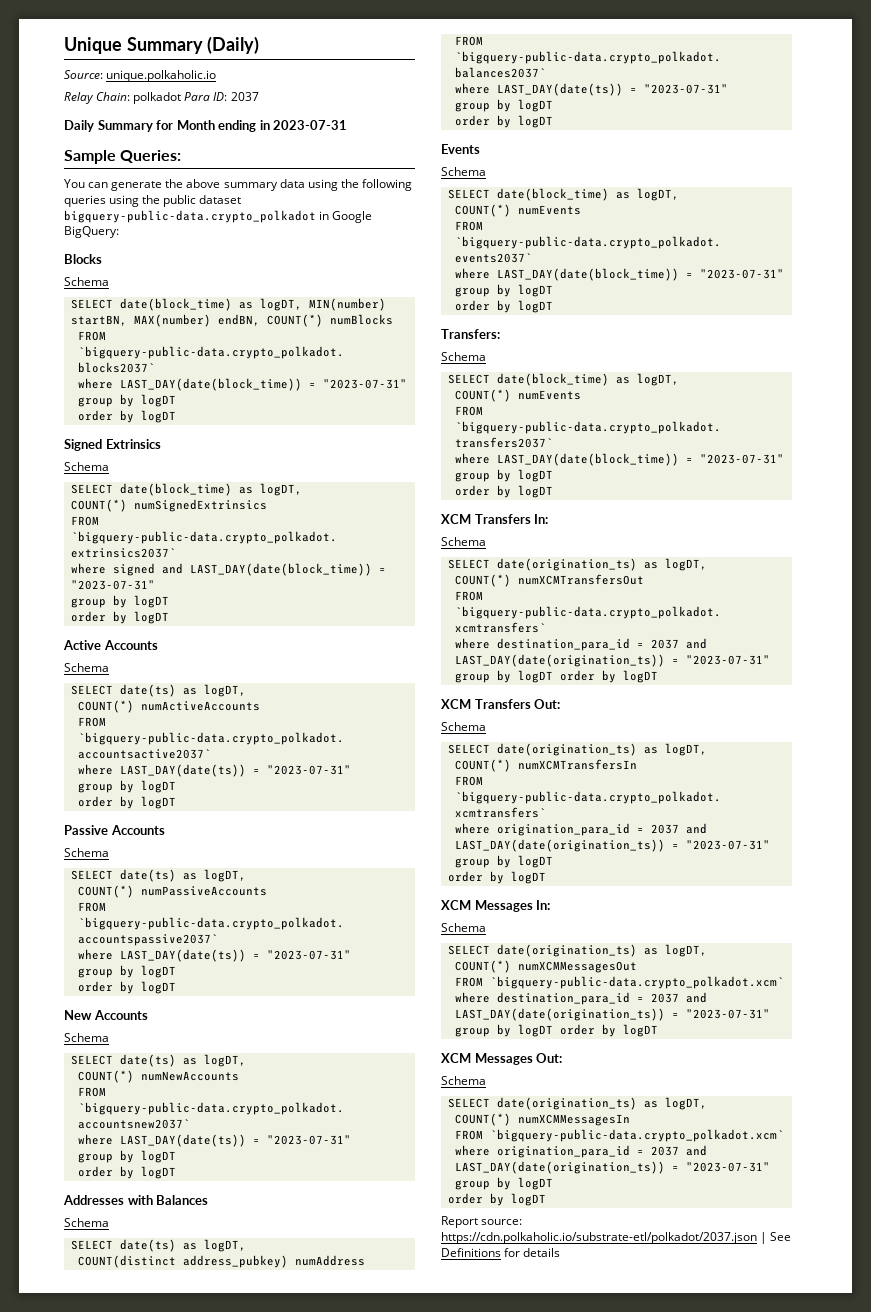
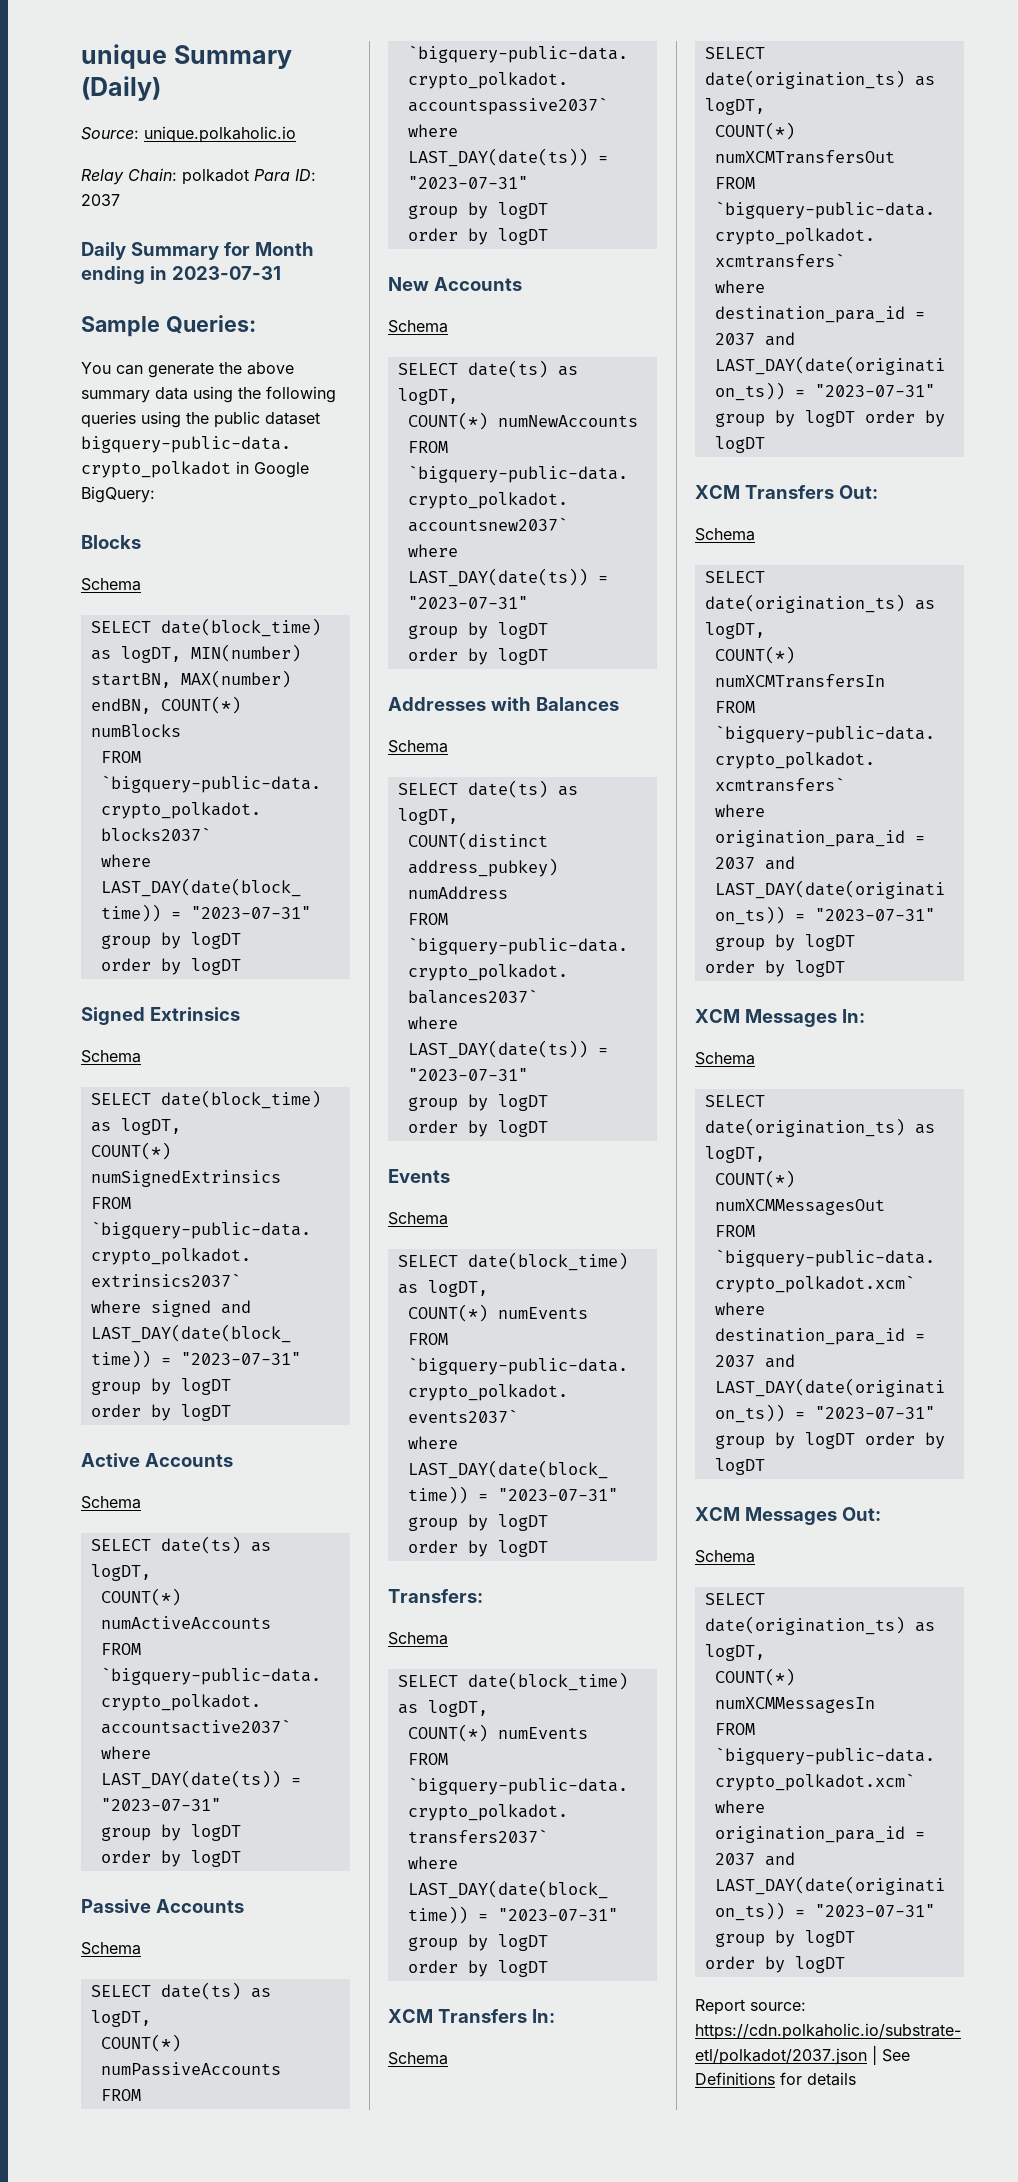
[64,37,122,54] Unique -> [81,44,167,69] unique

